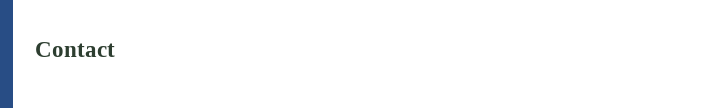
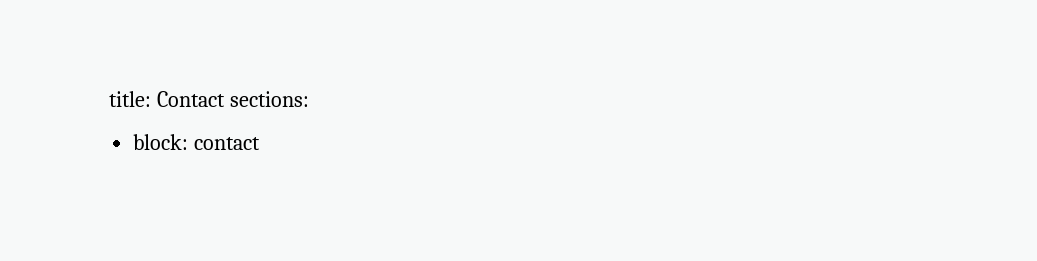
[35,42,115,57] Contact -> [109,91,309,107] [133,134,261,150] title: Contact sections: // block: contact

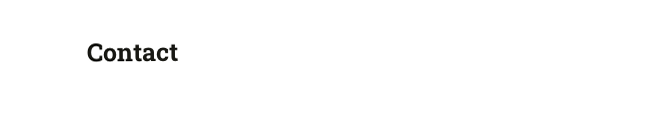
[109,91,309,107] [133,134,261,150] title: Contact sections: // block: contact -> [86,41,179,63] Contact

